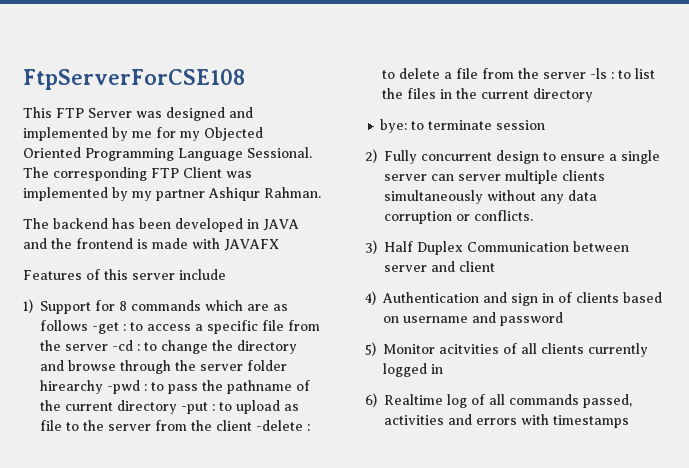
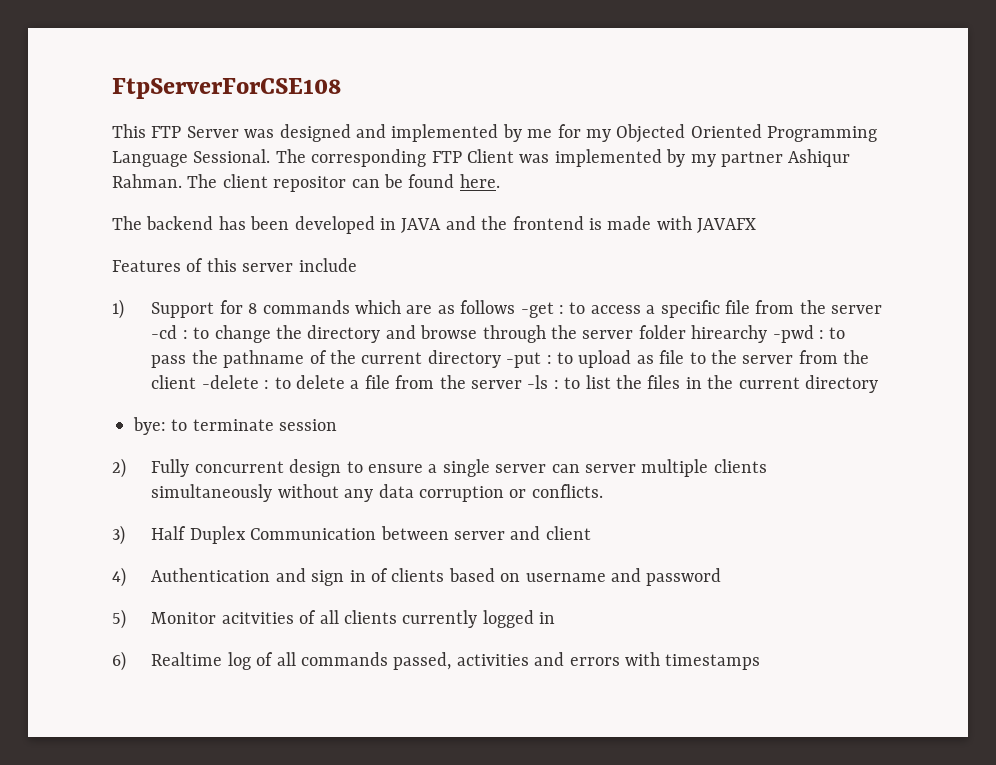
(321, 192) none -> [187,174,500,192] The client repositor can be found here.

